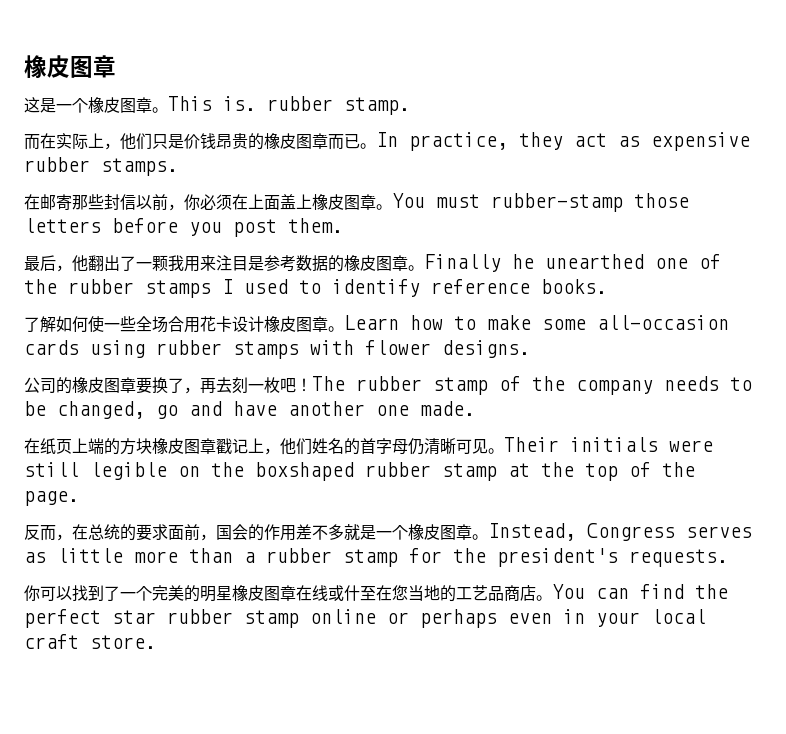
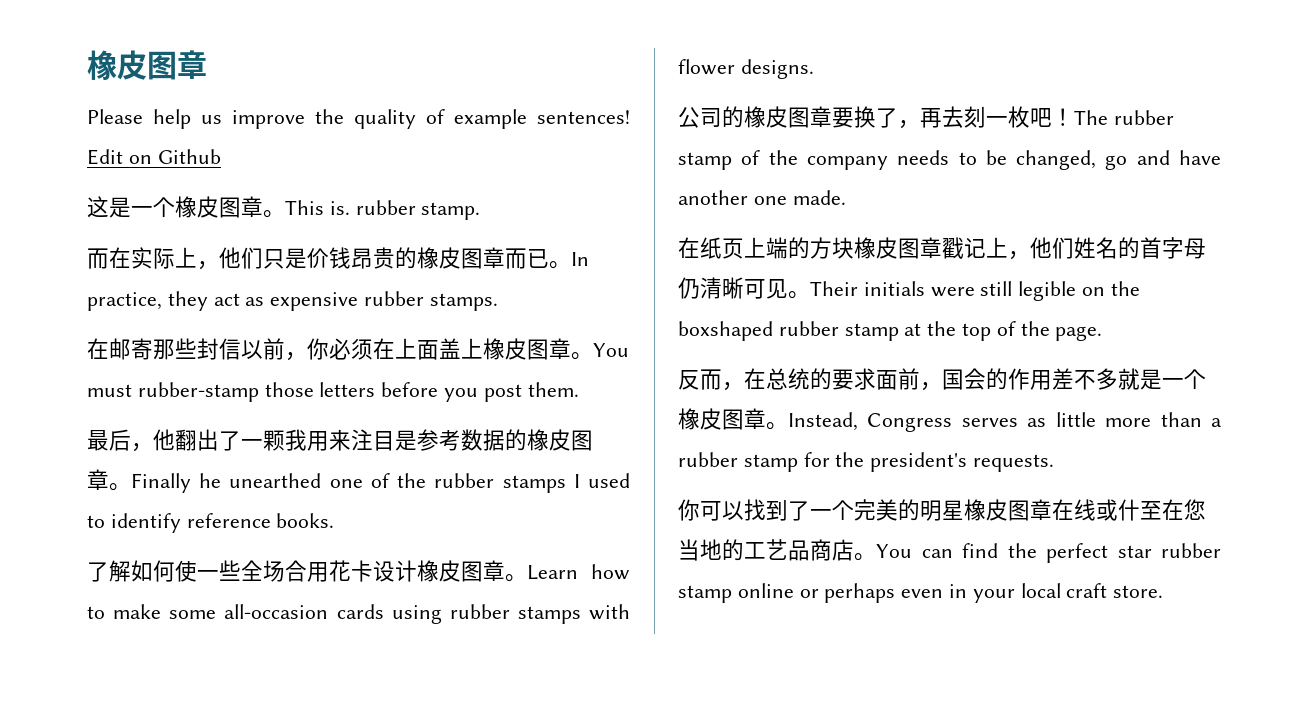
[24,55,116,79] 橡皮图章 -> [87,50,207,80] [87,109,630,129] [87,149,221,165] 橡皮图章 // Please help us improve the quality of example sentences! Edit on Github

